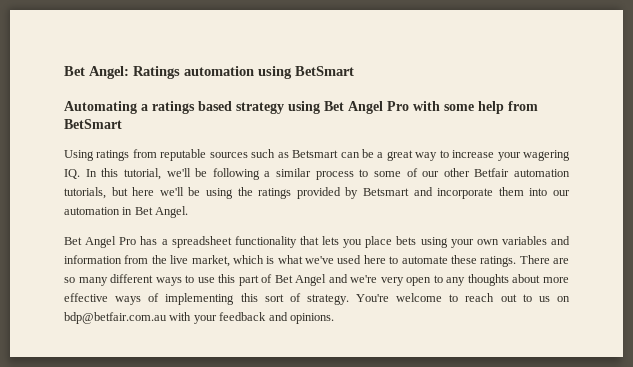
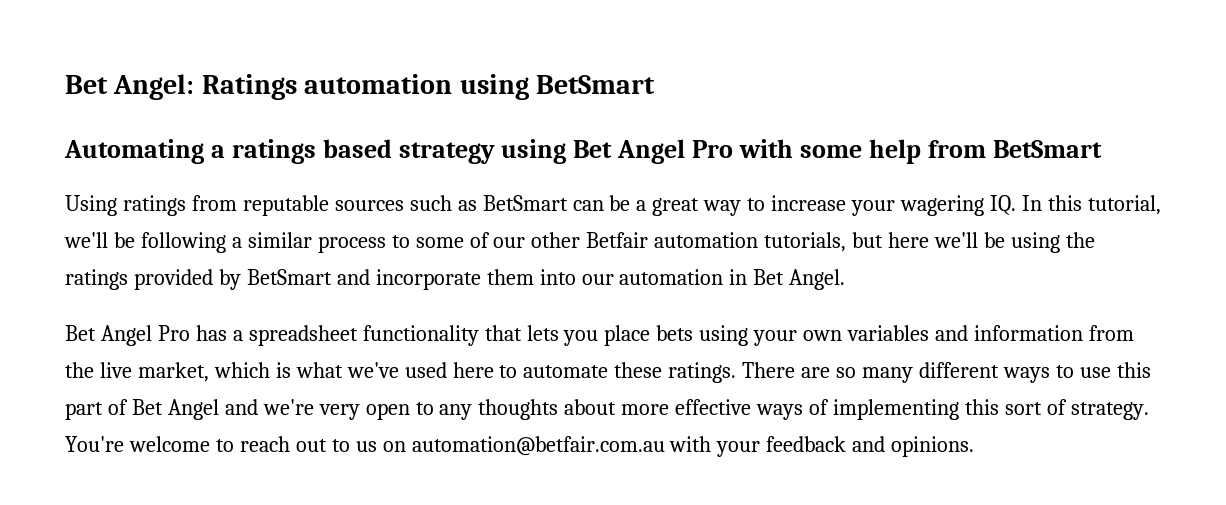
[292,150,339,158] Betsmart -> [482,195,568,211] BetSmart
[363,188,409,196] Betsmart -> [246,269,332,285] BetSmart
[64,312,167,324] bdp@betfair.com.au -> [411,436,665,456] automation@betfair.com.au

